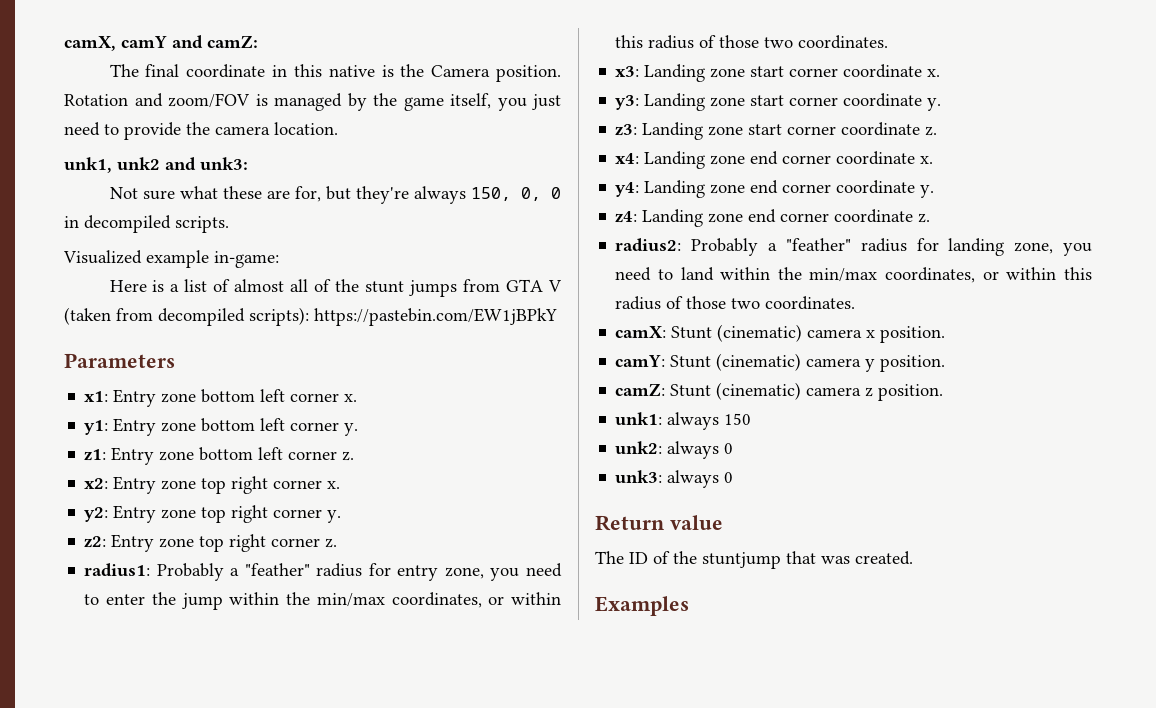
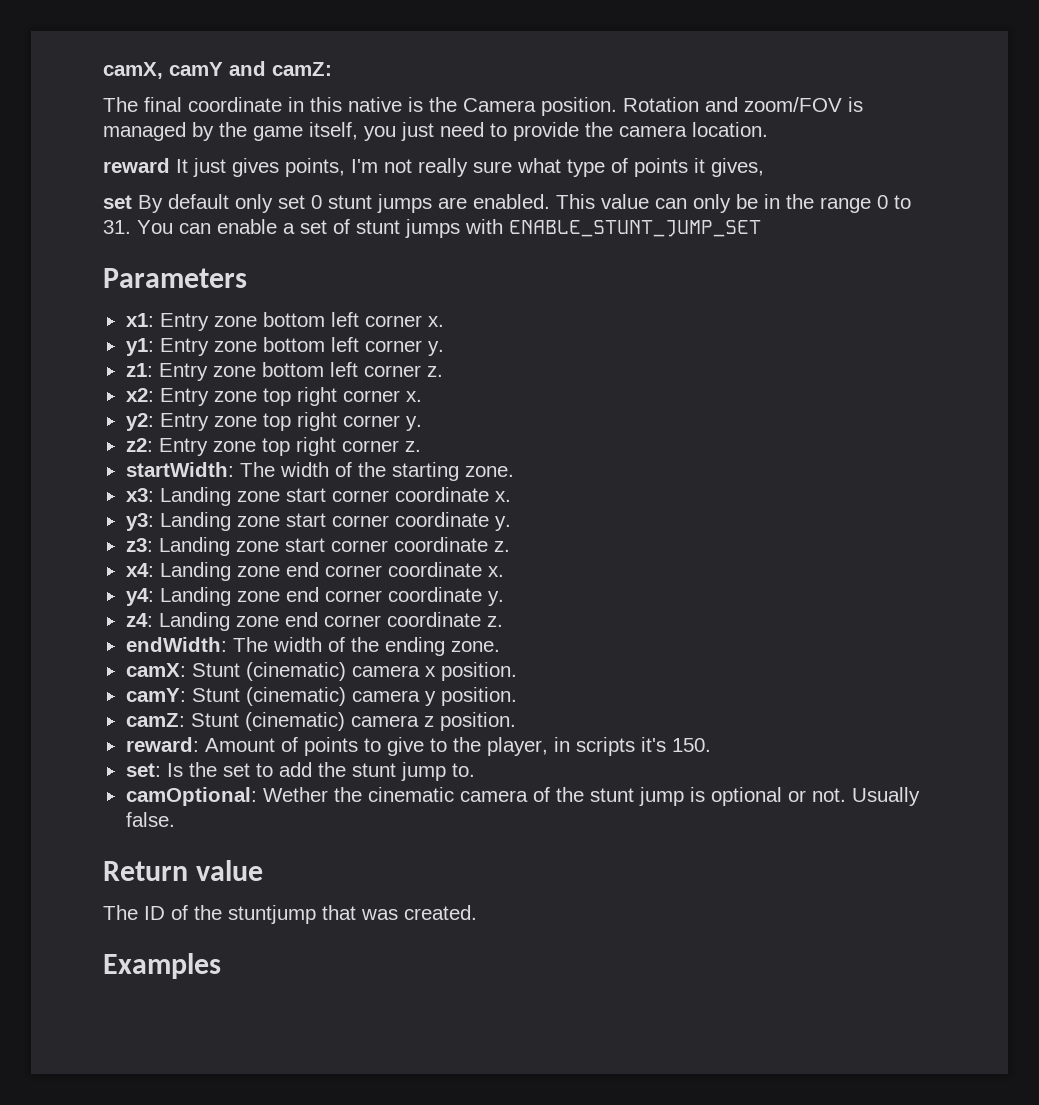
[64,157,248,173] [109,186,561,204] [64,215,229,233] [63,250,279,268] [109,279,562,297] [64,307,557,326] unk1, unk2 and unk3: // Not sure what these are for, but they're always 150, 0, 0 in decompiled scripts. // Visualized example in-game: // Here is a list of almost all of the stunt jumps from GTA V (taken from decompiled scripts): https://pastebin.com/EW1jBPkY -> [103,158,764,177] [103,194,911,213] [103,219,761,238] reward It just gives points, I'm not really sure what type of points it gives, // set By default only set 0 stunt jumps are enabled. This value can only be in the range 0 to 31. You can enable a set of stunt jumps with ENABLE_STUNT_JUMP_SET
[84,563,562,581] [84,592,561,610] [615,35,889,49] radius1: Probably a "feather" radius for entry zone, you need to enter the jump within the min/max coordinates, or within this radius of those two coordinates. -> [125,462,514,481] startWidth: The width of the starting zone.
[615,238,1092,256] [615,267,1092,283] [615,296,856,310] radius2: Probably a "feather" radius for landing zone, you need to land within the min/max coordinates, or within this radius of those two coordinates. -> [125,637,500,656] endWidth: The width of the ending zone.
[615,412,752,430] [615,441,734,459] [615,470,734,488] unk1: always 150 // unk2: always 0 // unk3: always 0 -> [125,737,711,756] [125,762,475,781] [125,787,920,806] [125,812,175,827] reward: Amount of points to give to the player, in scripts it's 150. // set: Is the set to add the stunt jump to. // camOptional: Wether the cinematic camera of the stunt jump is optional or not. Usually false.

